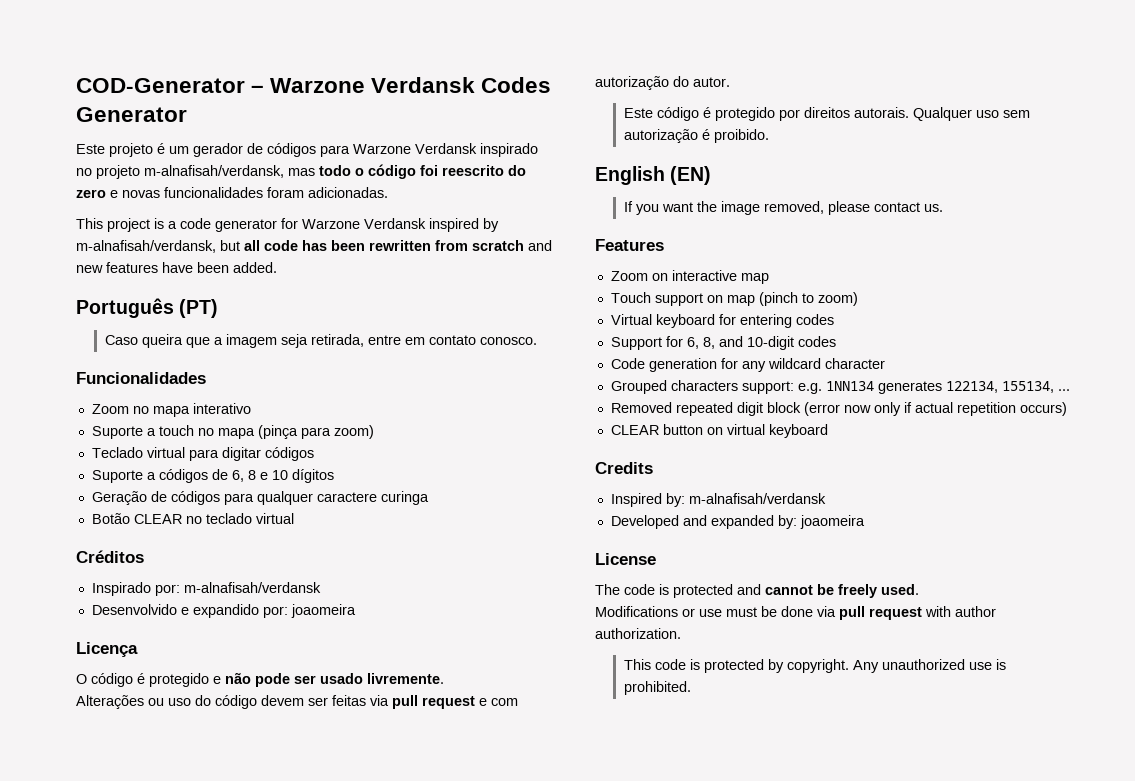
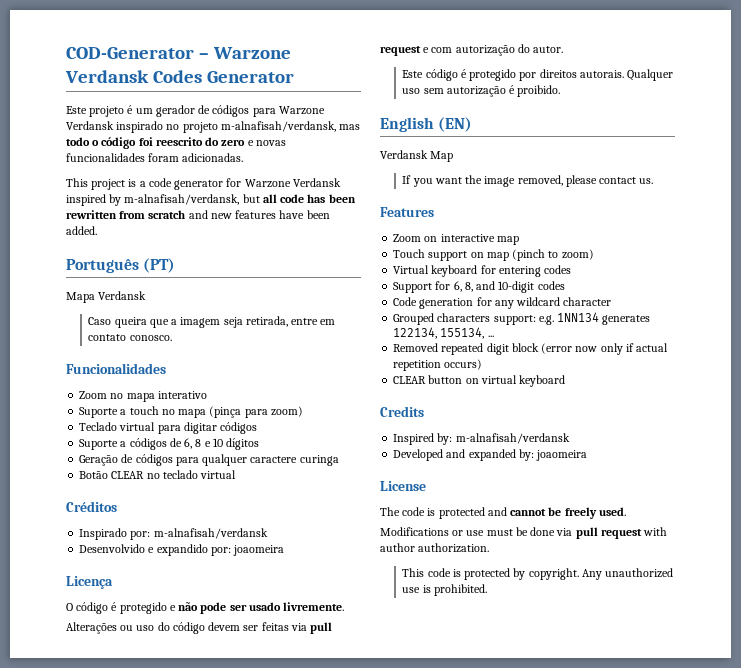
(219, 308) none -> [66,291,147,303] // Mapa Verdansk
(712, 175) none -> [380,150,454,162] // Verdansk Map

